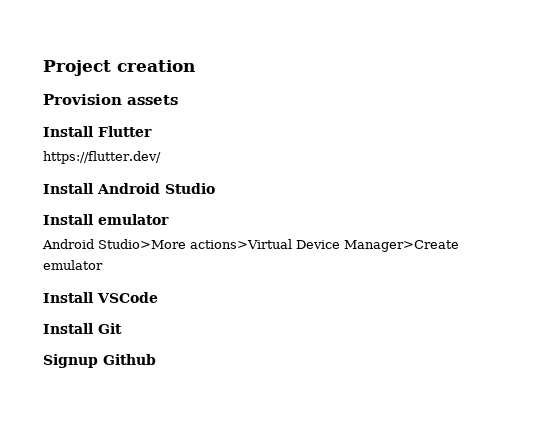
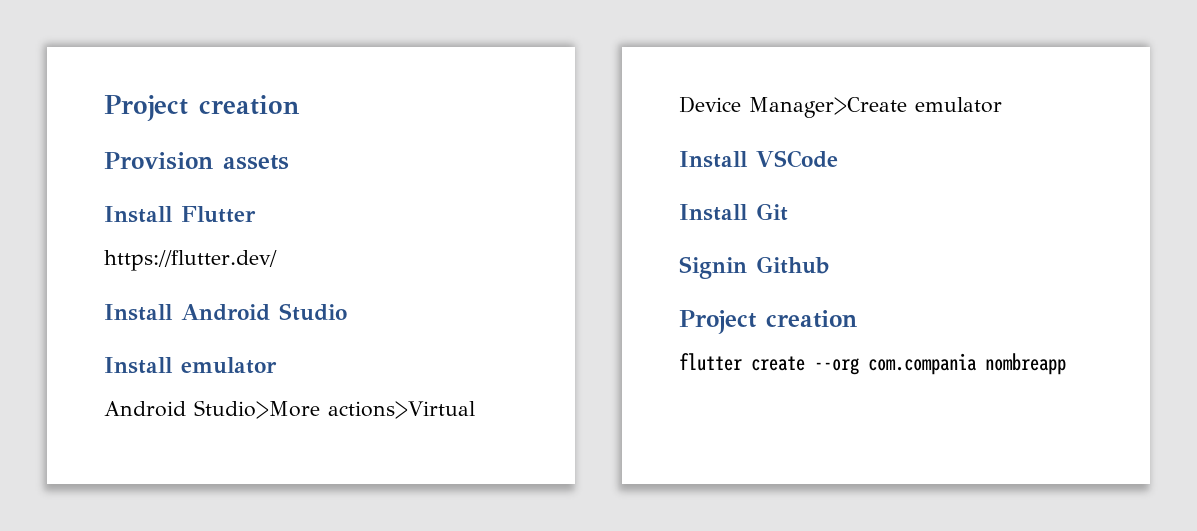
[43,354,98,368] Signup -> [679,256,747,279] Signin
(156, 359) none -> [679,310,857,334] [679,353,1066,375] // Project creation // flutter create --org com.compania nombreapp

